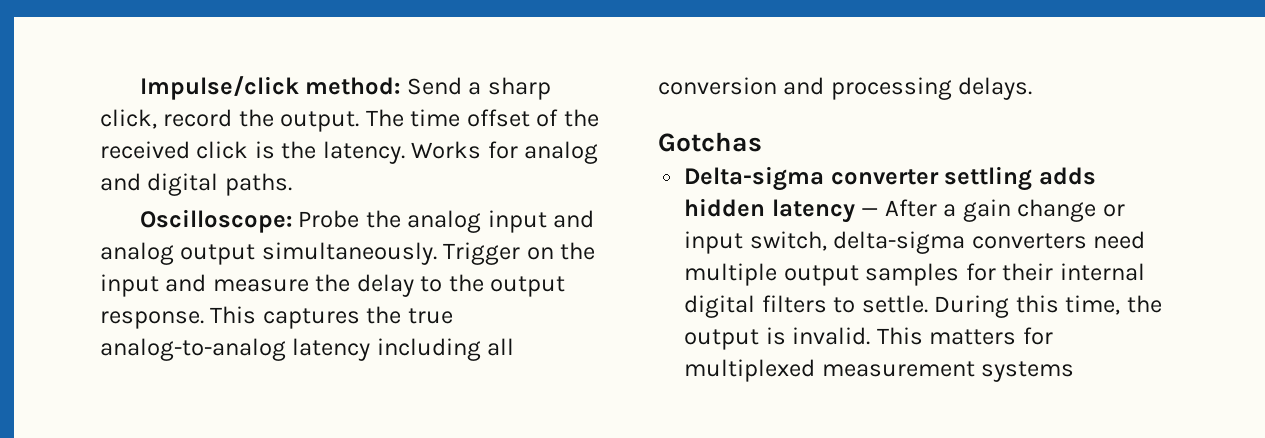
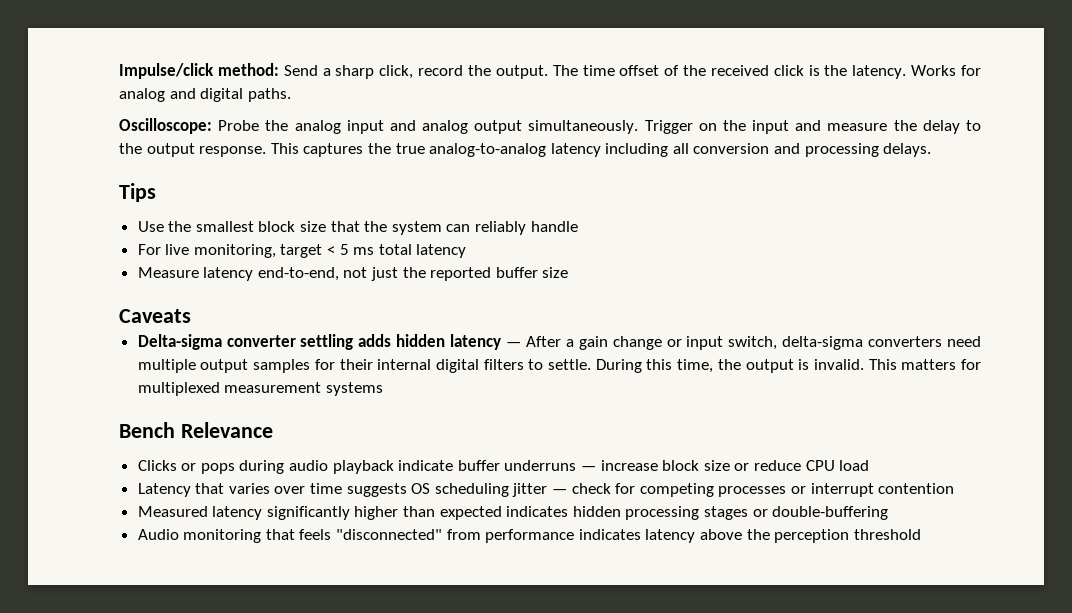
[658,132,762,152] Gotchas -> [119,183,156,202] [137,221,578,235] [137,244,467,258] [137,267,569,281] [119,309,191,323] Tips // Use the smallest block size that the system can reliably handle // For live monitoring, target < 5 ms total latency // Measure latency end-to-end, not just the reported buffer size // Caveats
(1075, 371) none -> [119,422,273,438] [137,460,870,474] [137,483,955,497] [137,506,889,520] [137,529,921,543] // Bench Relevance // Clicks or pops during audio playback indicate buffer underruns — increase block size or reduce CPU load // Latency that varies over time suggests OS scheduling jitter — check for competing processes or interrupt contention // Measured latency significantly higher than expected indicates hidden processing stages or double-buffering // Audio monitoring that feels "disconnected" from performance indicates latency above the perception threshold

